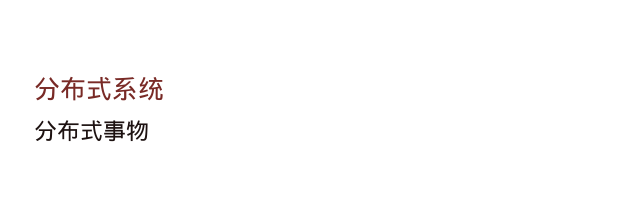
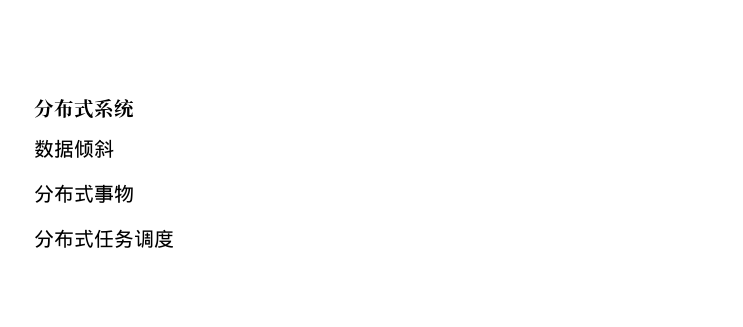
(164, 88) none -> [34,139,114,158] // 数据倾斜
(149, 131) none -> [34,229,174,248] // 分布式任务调度

